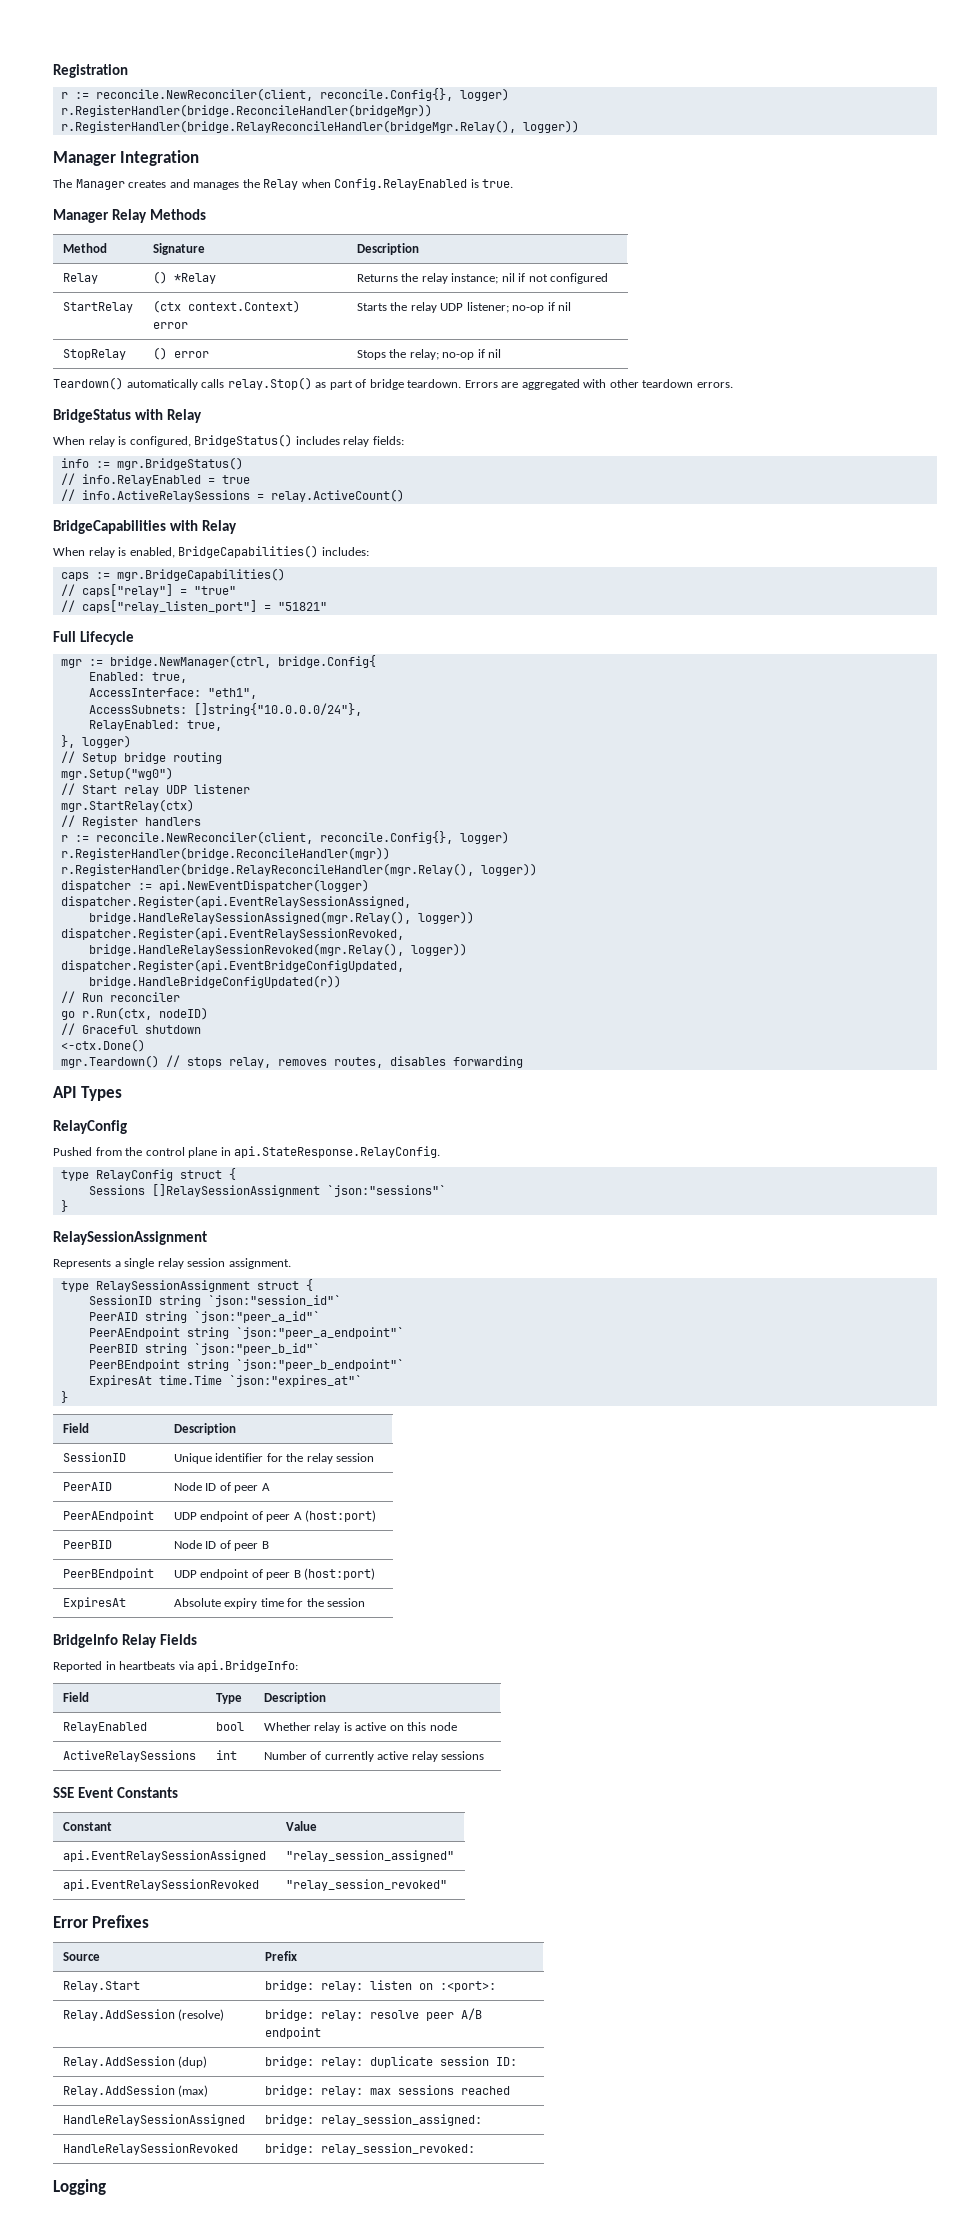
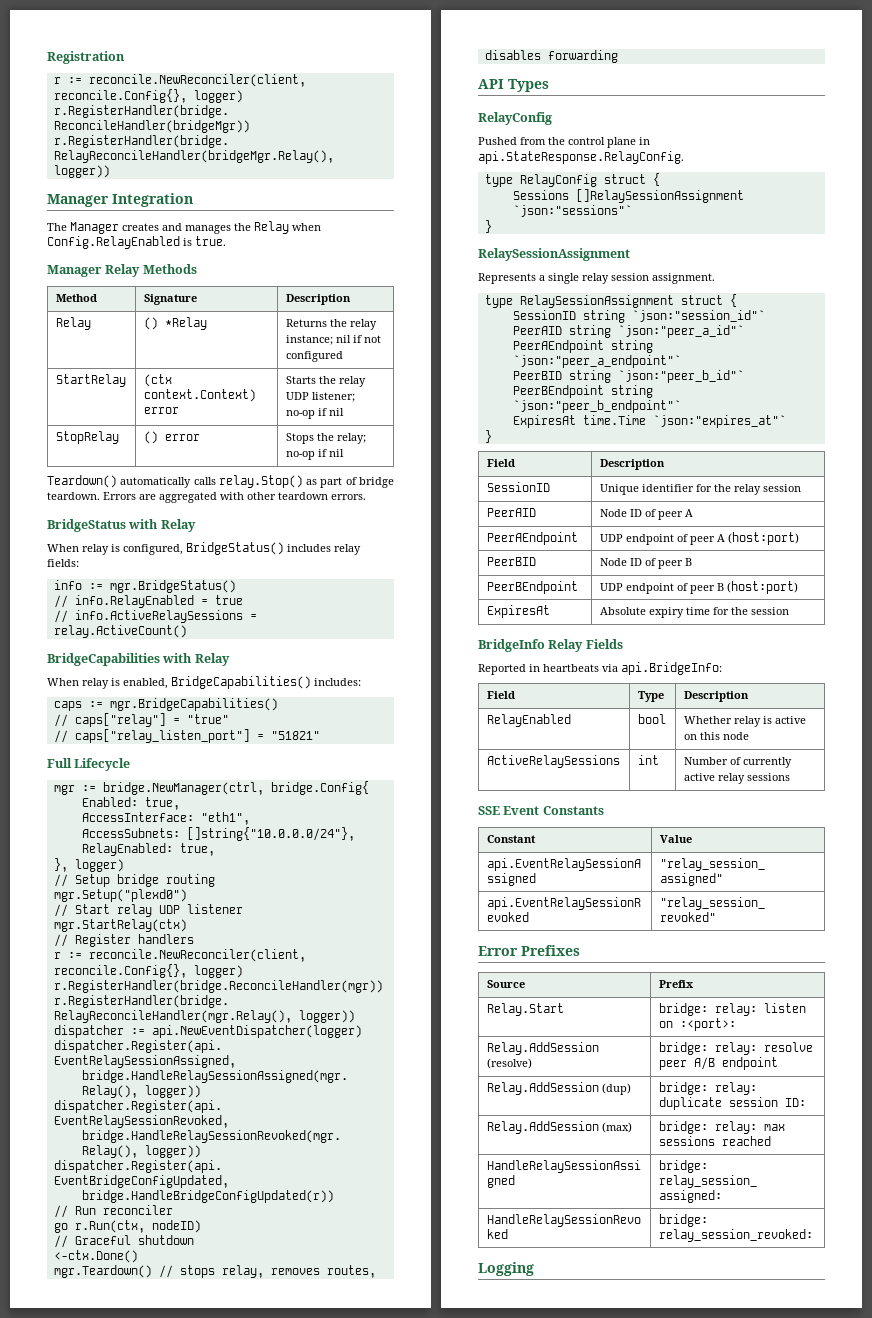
[60,767,173,780] mgr.Setup("wg0") -> [53,889,187,902] mgr.Setup("plexd0")

